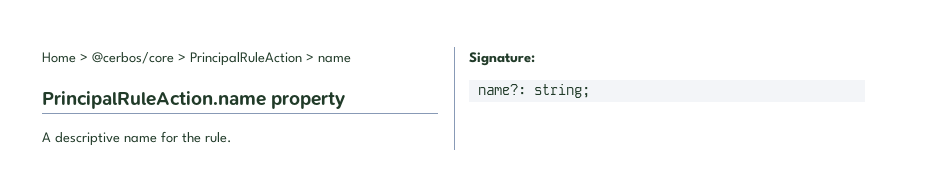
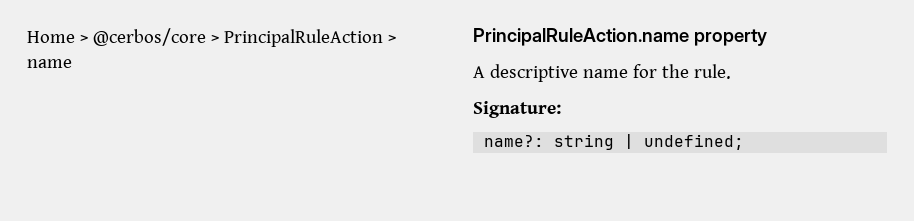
[533,84,590,98] string; -> [554,134,745,150] string | undefined;

